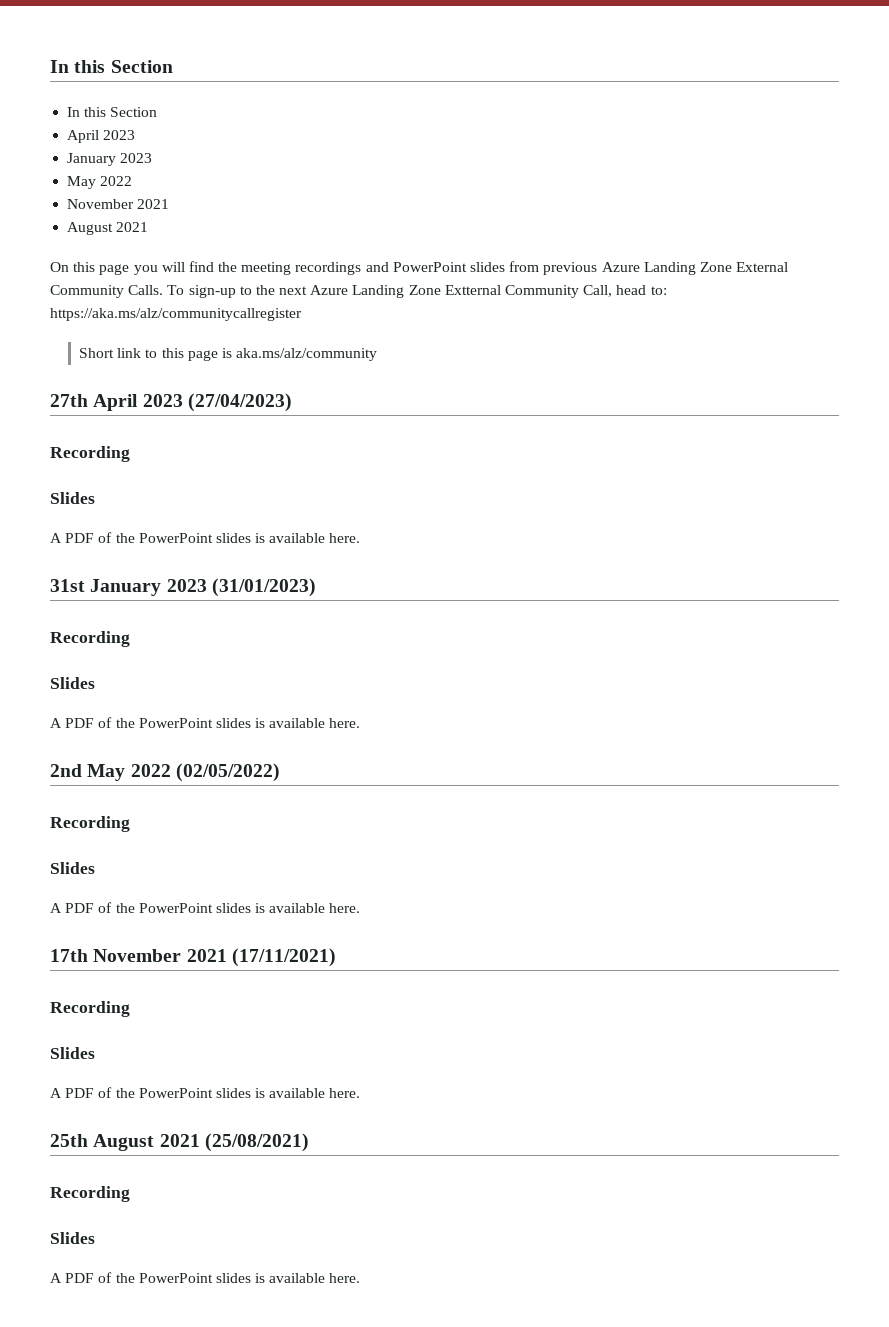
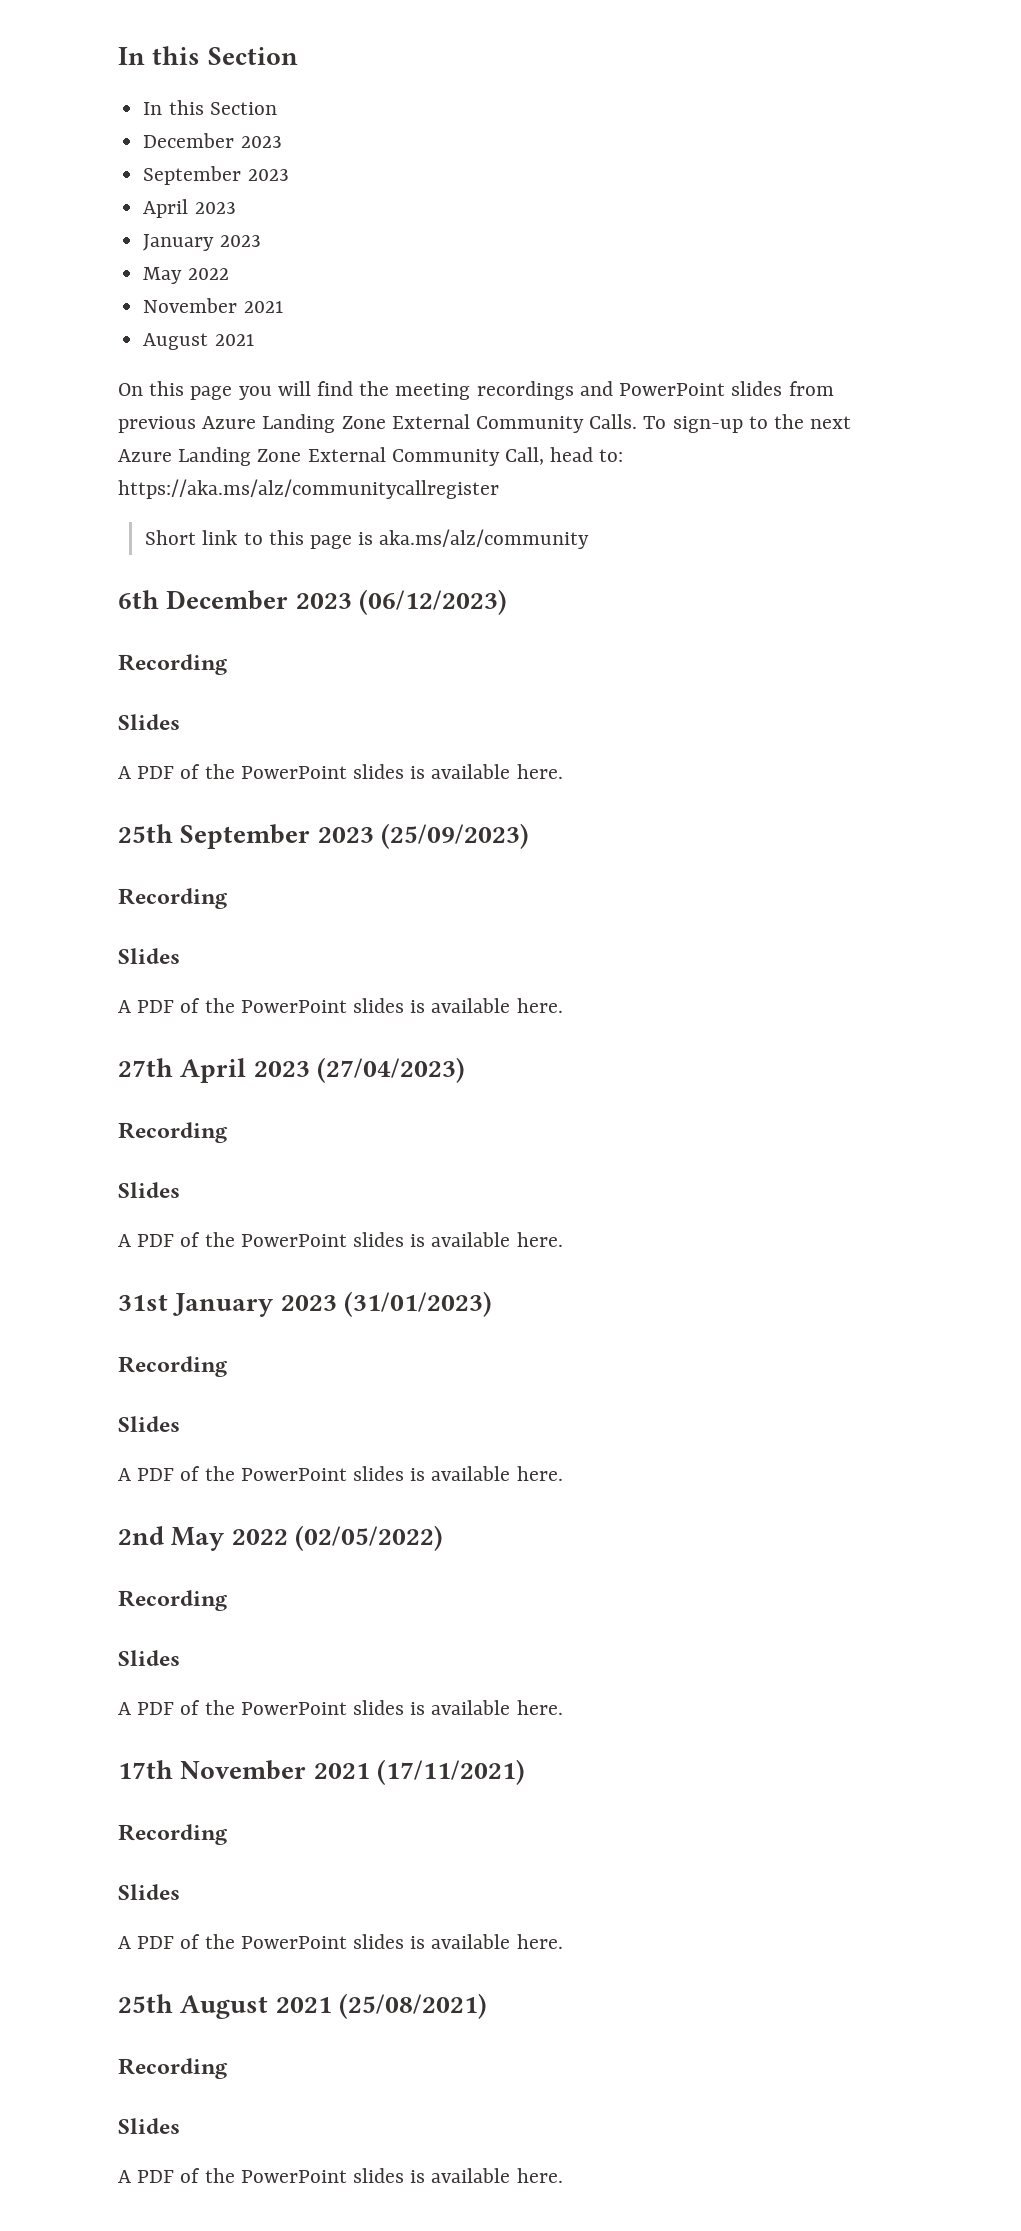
(158, 112) none -> [143,133,282,148] [143,166,289,185] // December 2023 // September 2023
[444,285,501,295] Extternal -> [307,447,386,462] External
(378, 354) none -> [118,589,507,615] [118,654,227,675] [118,714,180,730] [118,764,563,779] [118,823,529,849] [118,888,227,909] [118,948,180,964] [118,998,563,1013] // 6th December 2023 (06/12/2023) // Recording // Slides // A PDF of the PowerPoint slides is available here. // 25th September 2023 (25/09/2023) // Recording // Slides // A PDF of the PowerPoint slides is available here.

